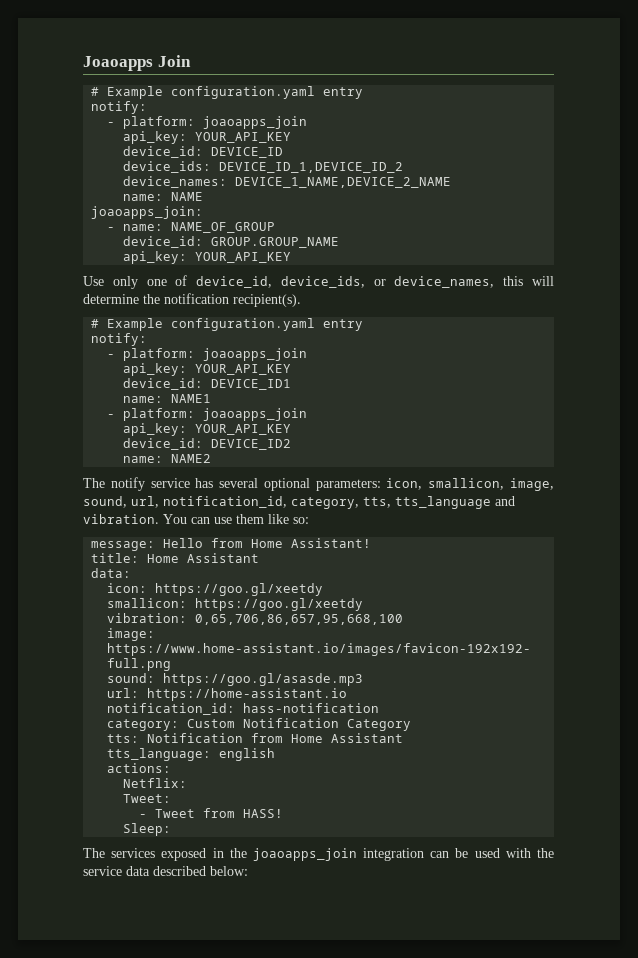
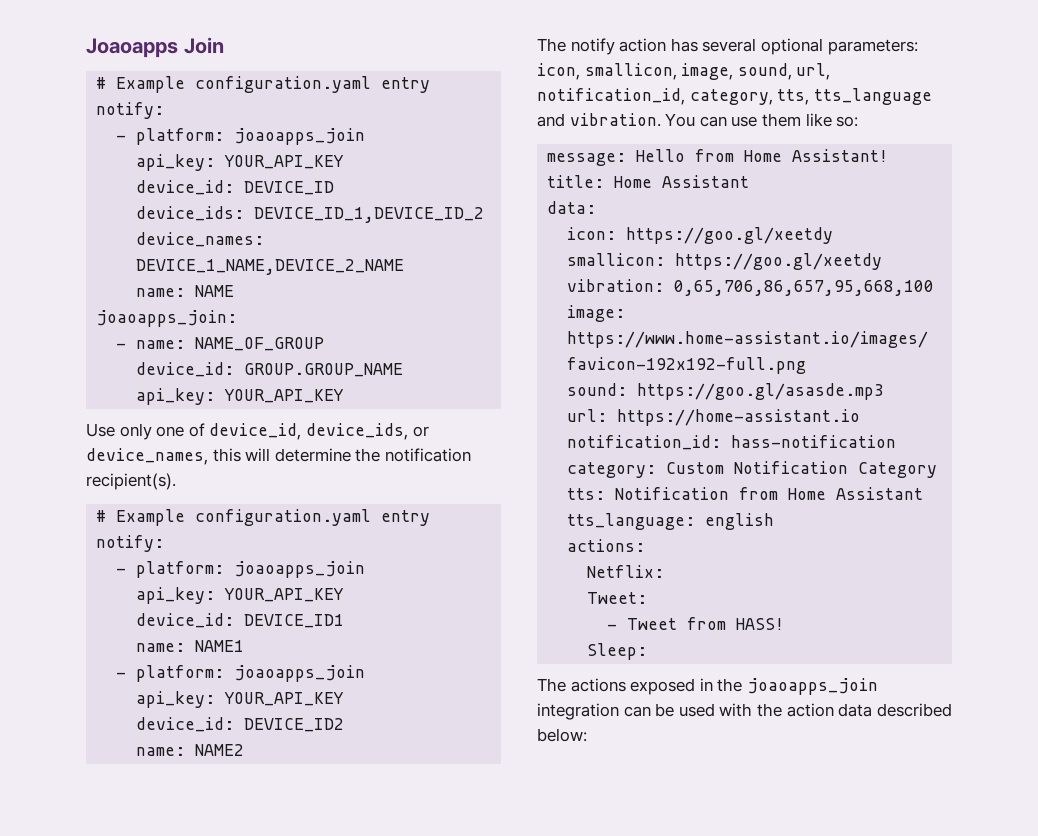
[150,478,190,488] service -> [619,38,667,52] action
[111,848,156,858] services -> [570,678,626,692] actions
[83,866,122,876] service -> [786,703,834,717] action

